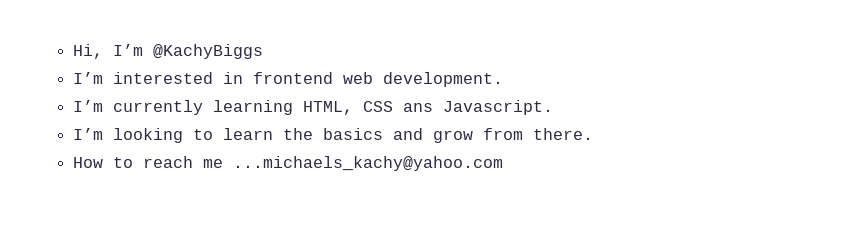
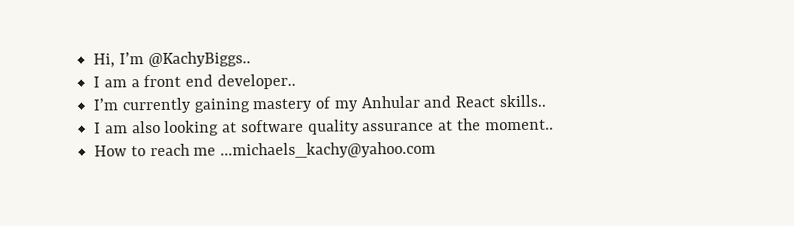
[153,44,264,59] [73,72,504,87] [73,100,554,115] [73,128,594,143] @KachyBiggs // I’m interested in frontend web development. // I’m currently learning HTML, CSS ans Javascript. // I’m looking to learn the basics and grow from there. -> [147,51,251,68] [93,73,296,90] [93,94,546,114] [94,118,554,136] @KachyBiggs.. // I am a front end developer.. // I’m currently gaining mastery of my Anhular and React skills.. // I am also looking at software quality assurance at the moment..

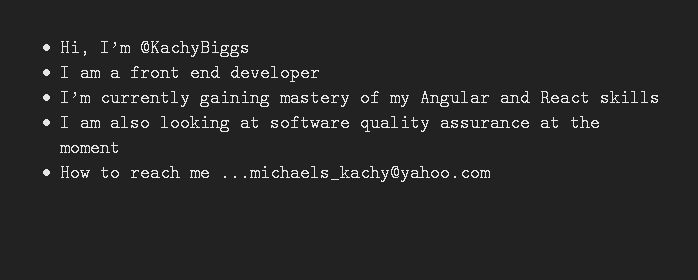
[147,51,251,68] @KachyBiggs.. -> [139,39,250,57] @KachyBiggs
[216,73,296,90] developer.. -> [229,64,320,82] developer
[360,95,420,109] Anhular -> [419,89,490,107] Angular
[498,94,546,108] skills.. -> [599,89,660,107] skills
[484,119,554,131] moment.. -> [59,139,120,157] moment

